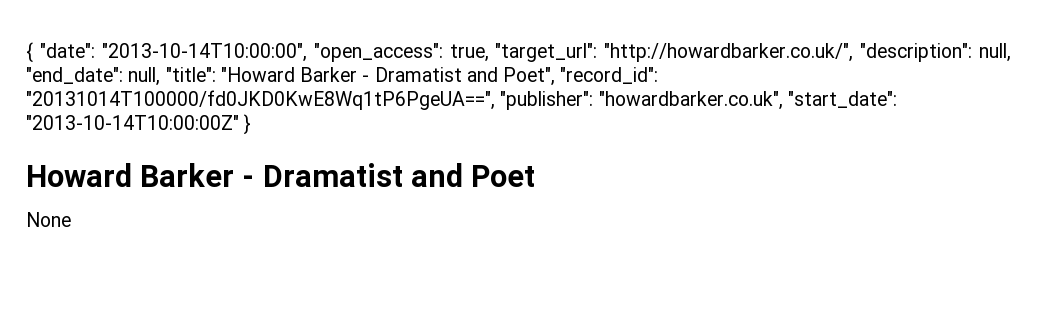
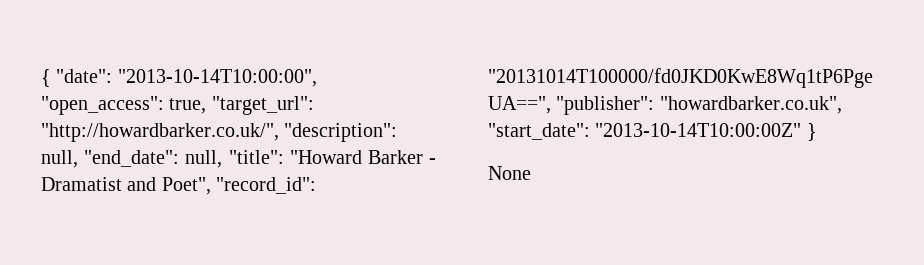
[26,163,536,187] // Howard Barker - Dramatist and Poet -> (817, 132) none

